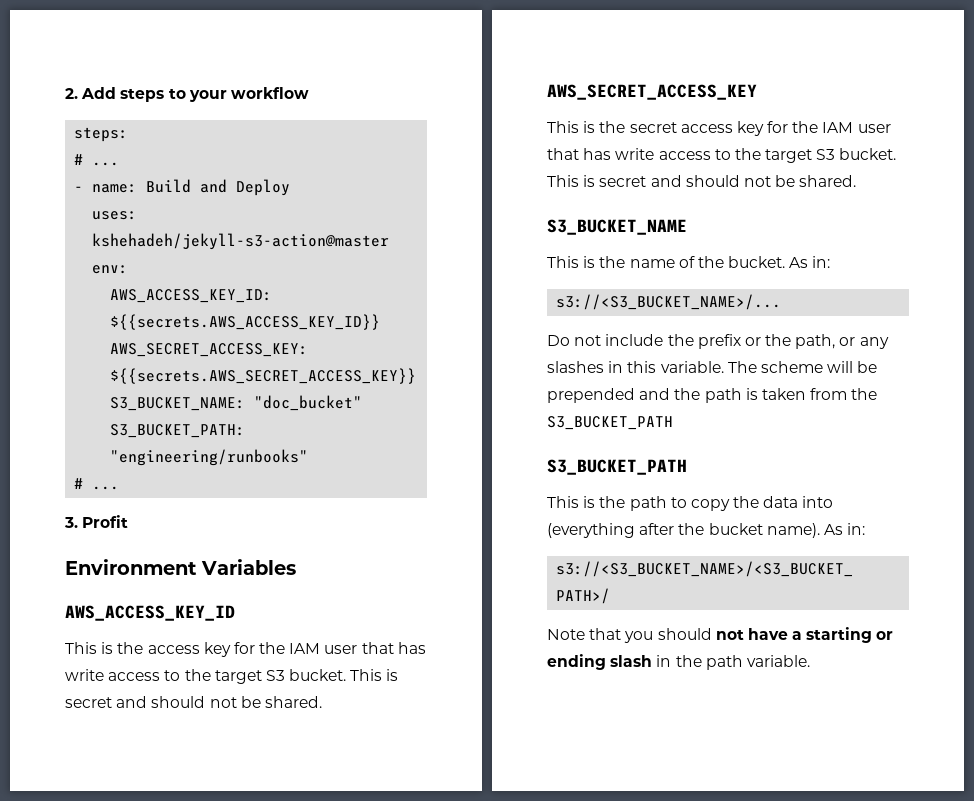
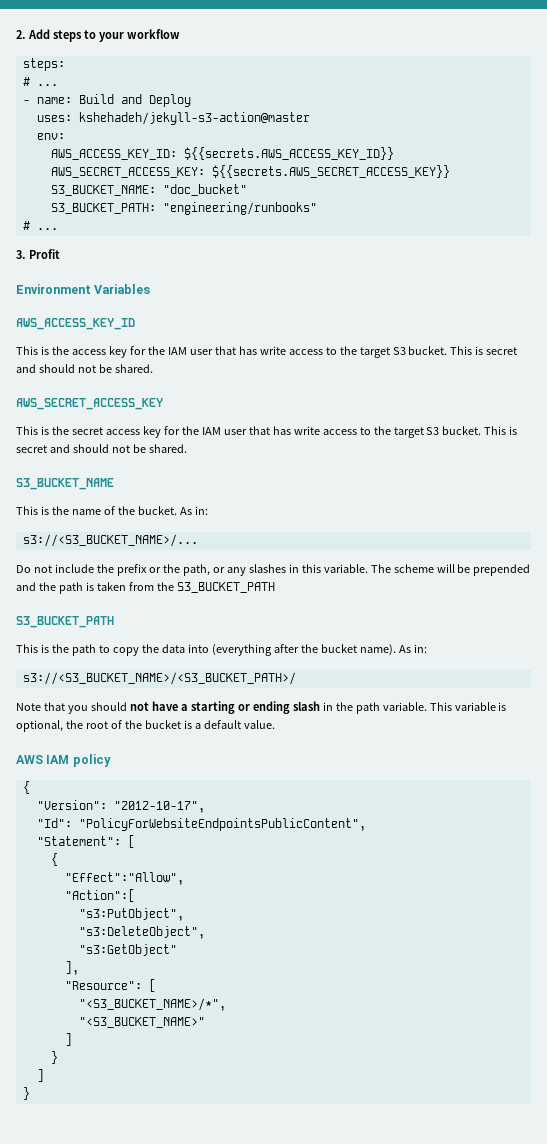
(810, 661) none -> [429,702,507,711] [16,720,275,732] [16,754,111,767] [22,781,30,794] [36,800,205,813] [36,818,366,831] [36,835,135,848] [50,853,58,866] [64,872,184,885] [64,889,135,902] [78,908,184,921] [78,926,205,939] [78,944,177,956] [64,961,79,975] [64,979,156,992] [78,998,226,1011] [78,1017,205,1028] [64,1033,72,1046] [50,1051,58,1064] [36,1069,44,1082] [22,1087,30,1100] This variable is optional, the root of the bucket is a default value. // AWS IAM policy // { // "Version": "2012-10-17", // "Id": "PolicyForWebsiteEndpointsPublicContent", // "Statement": [ // { // "Effect":"Allow", // "Action":[ // "s3:PutObject", // "s3:DeleteObject", // "s3:GetObject" // ], // "Resource": [ // "<S3_BUCKET_NAME>/*", // "<S3_BUCKET_NAME>" // ] // } // ] // }

